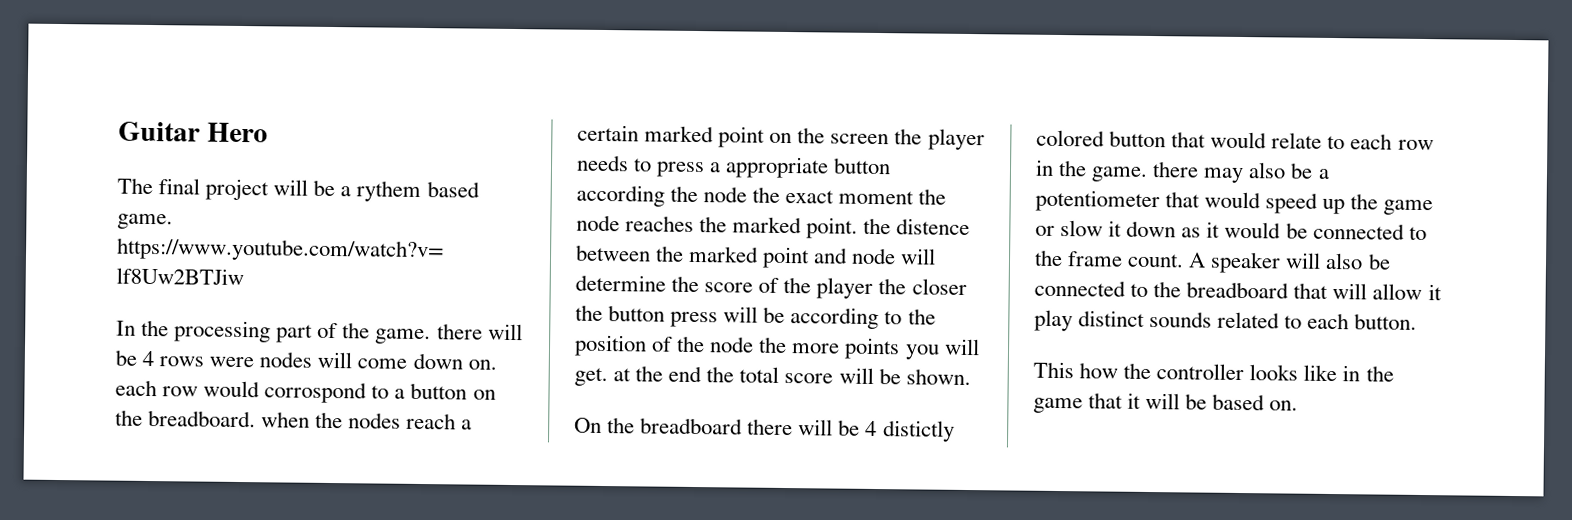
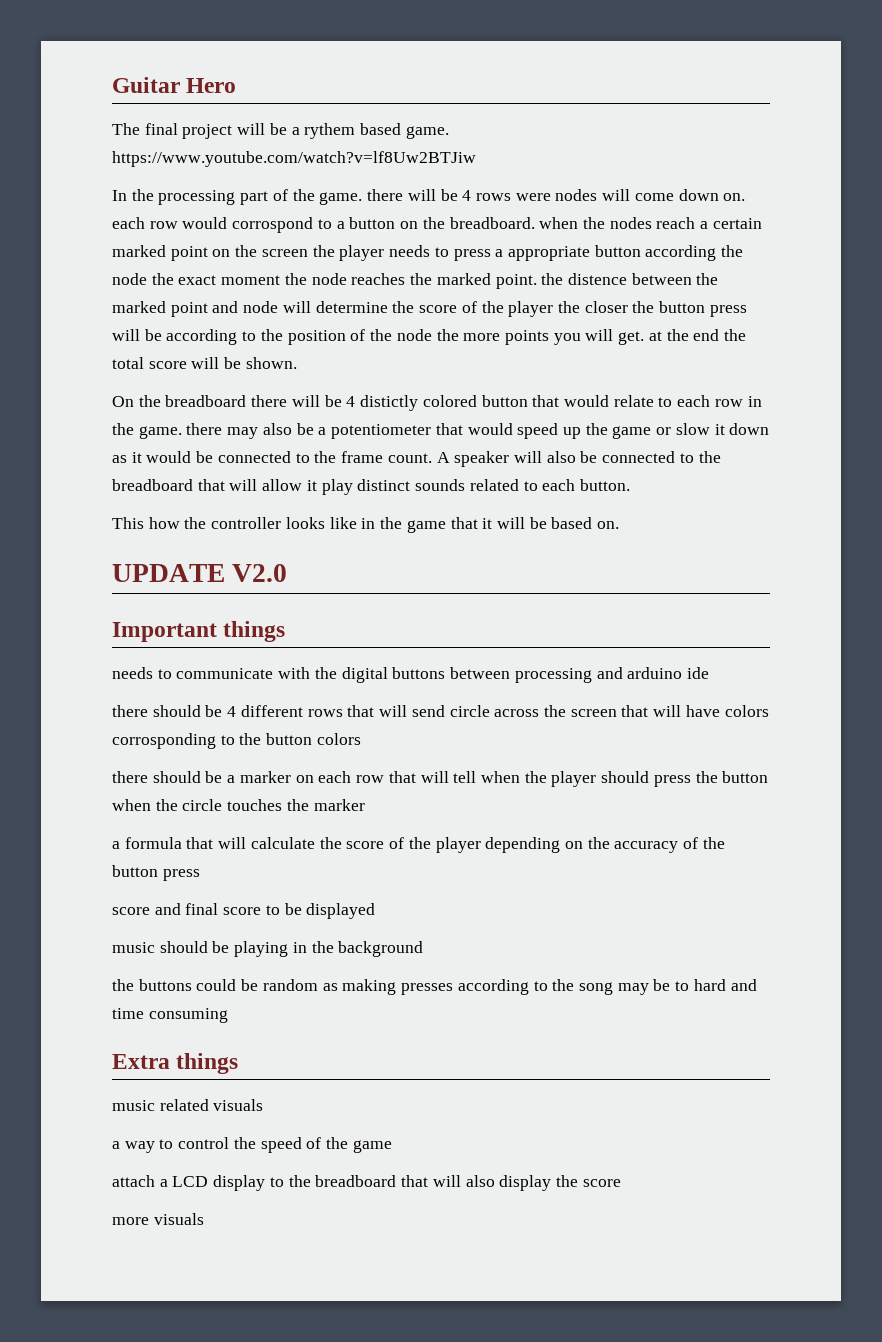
(1299, 405) none -> [112,564,288,582] [112,621,286,642] [112,667,709,683] [112,705,769,717] [112,733,361,749] [112,771,769,787] [112,799,365,811] [112,837,725,853] [112,865,200,881] [112,903,376,919] [112,941,424,957] [112,979,757,995] [112,1008,228,1023] [112,1053,239,1074] [112,1099,264,1111] [112,1137,392,1153] [112,1175,621,1191] [112,1213,204,1225] // UPDATE V2.0 // Important things // needs to communicate with the digital buttons between processing and arduino ide // there should be 4 different rows that will send circle across the screen that will have colors corrosponding to the button colors // there should be a marker on each row that will tell when the player should press the button when the circle touches the marker // a formula that will calculate the score of the player depending on the accuracy of the button press // score and final score to be displayed // music should be playing in the background // the buttons could be random as making presses according to the song may be to hard and time consuming // Extra things // music related visuals // a way to control the speed of the game // attach a LCD display to the breadboard that will also display the score // more visuals

